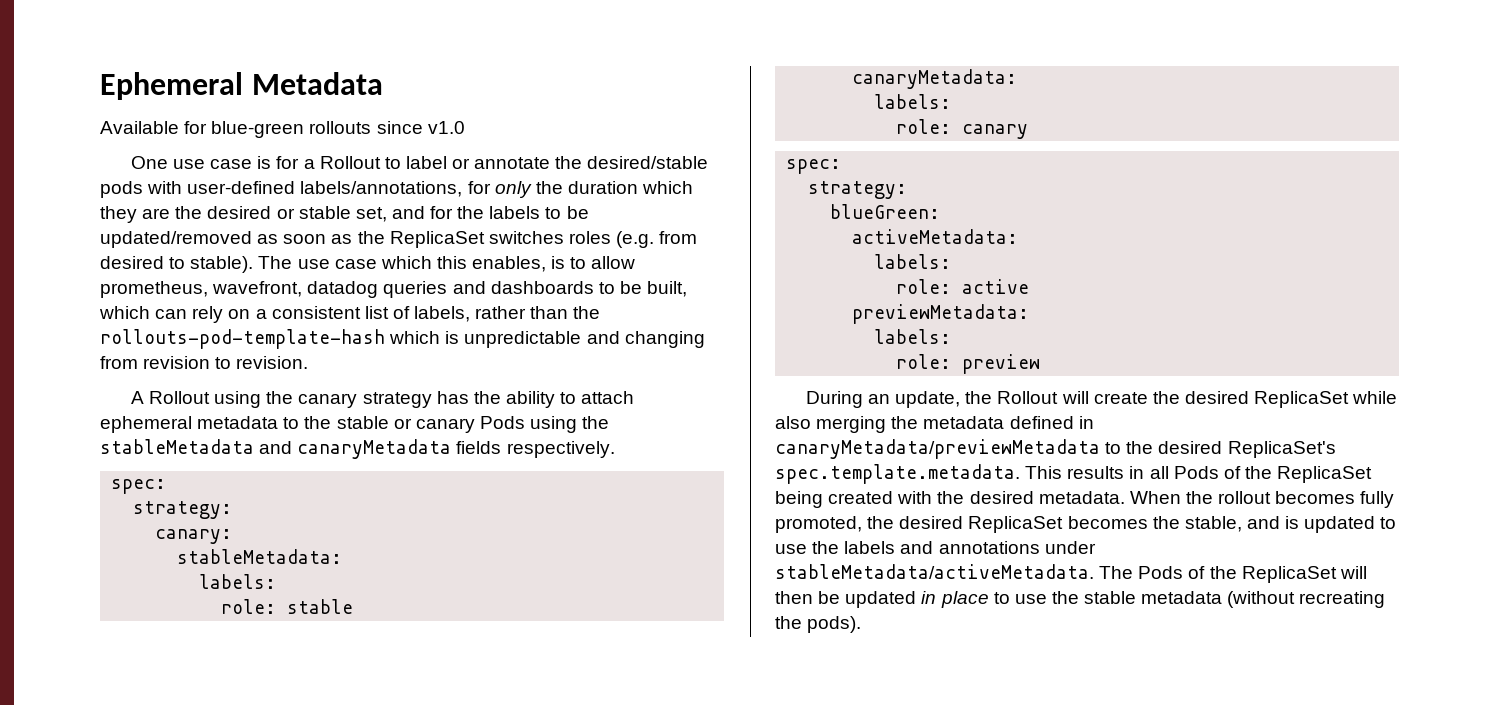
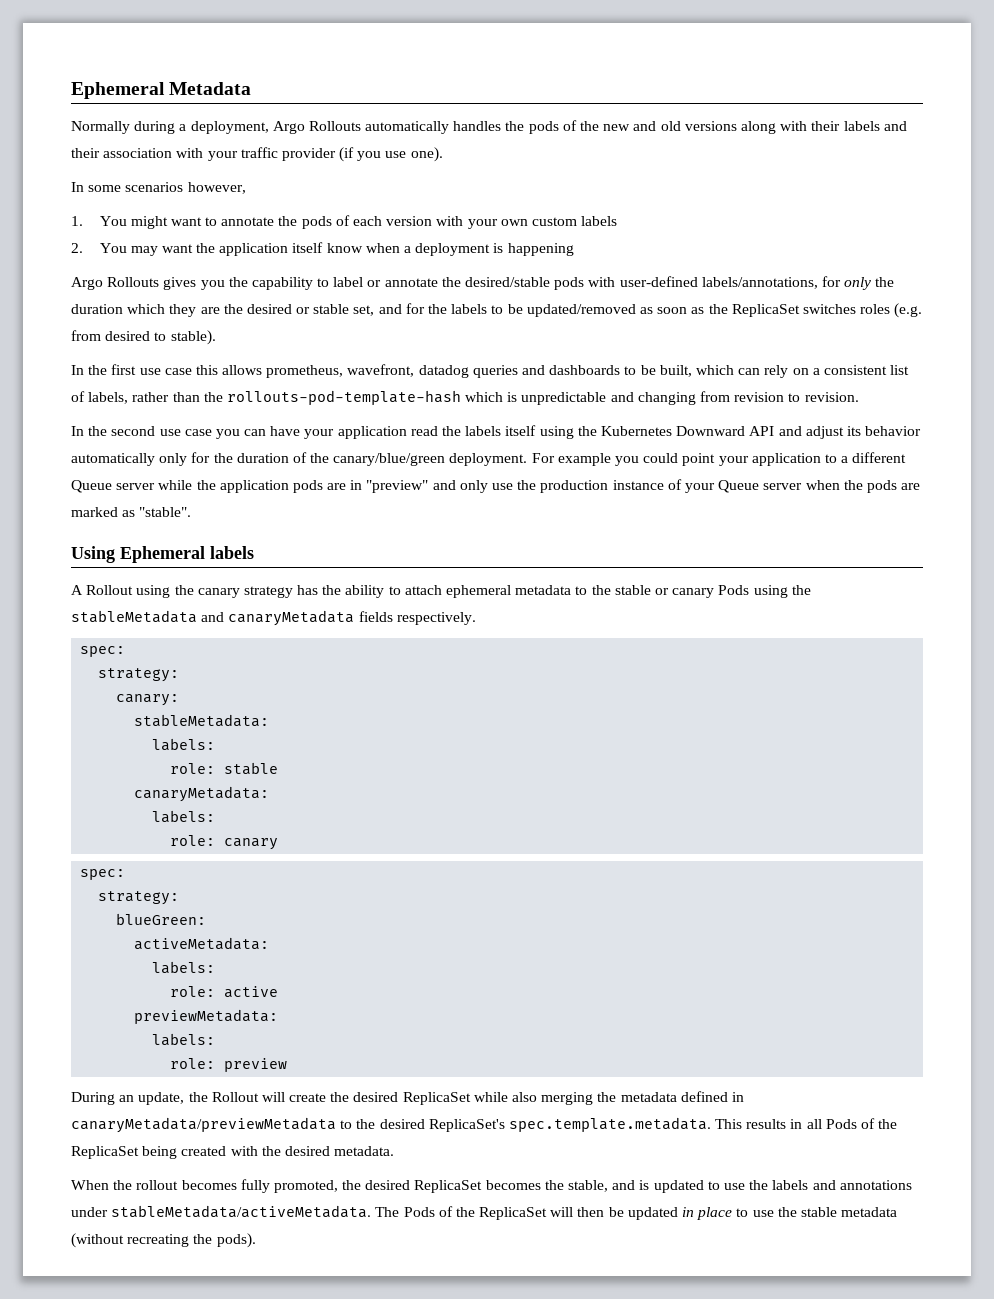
[100,121,465,138] [130,156,381,169] Available for blue-green rollouts since v1.0 // One use case is for a Rollout -> [71,120,907,134] [71,147,443,162] [71,182,246,194] [71,215,618,229] [71,242,574,256] [71,277,313,290] Normally during a deployment, Argo Rollouts automatically handles the pods of the new and old versions along with their labels and their association with your traffic provider (if you use one). // In some scenarios however, // 1. You might want to annotate the pods of each version with your own custom labels // 2. You may want the application itself know when a deployment is happening // Argo Rollouts gives you the capability
[258,256,636,272] The use case which this enables, is to allow -> [71,364,263,375] // In the first use case this allows
(309, 362) none -> [71,425,922,439] [71,452,907,466] [71,479,921,493] [71,507,192,517] [71,546,254,563] // In the second use case you can have your application read the labels itself using the Kubernetes Downward API and adjust its behavior automatically only for the duration of the canary/blue/green deployment. For example you could point your application to a different Queue server while the application pods are in "preview" and only use the production instance of your Queue server when the pods are marked as "stable". // Using Ephemeral labels
(1125, 497) none -> (395, 1151) //

